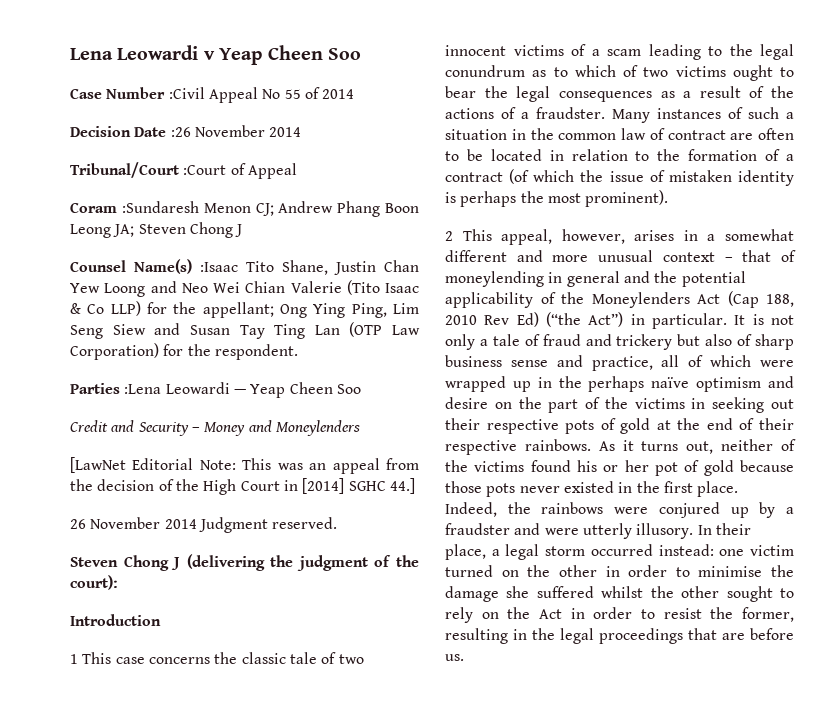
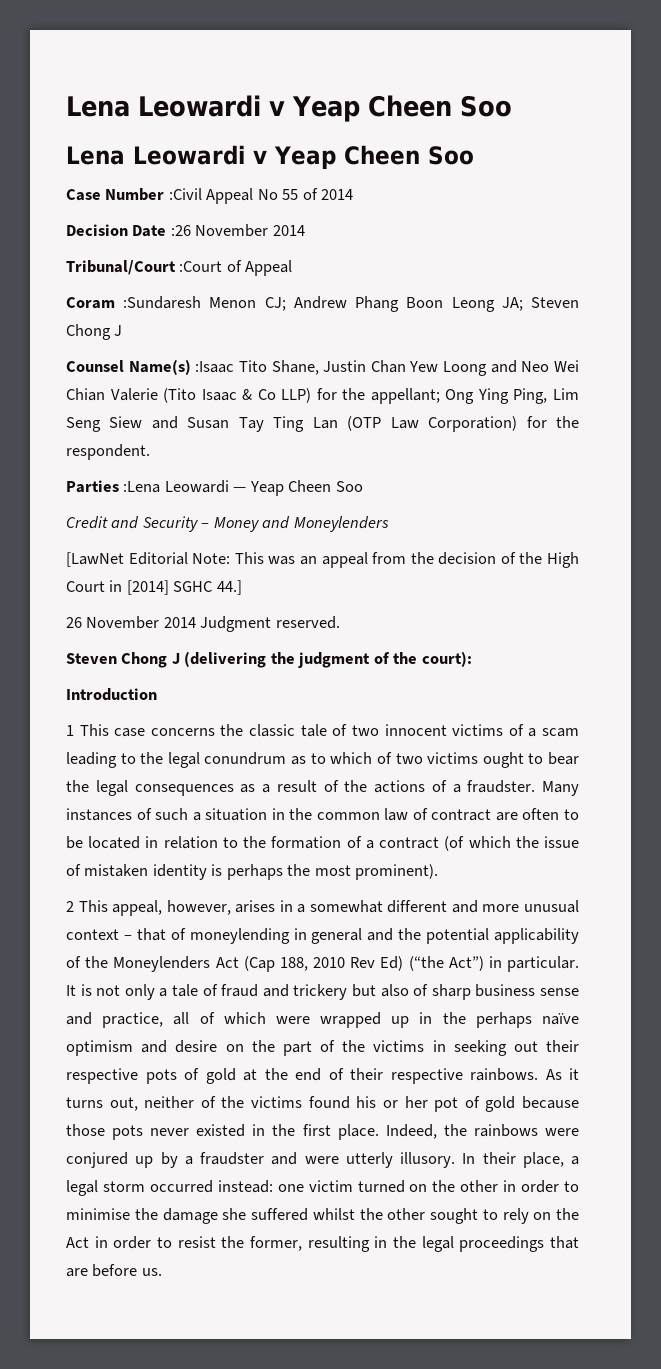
[70,45,361,65] Lena Leowardi v Yeap Cheen Soo -> [66,95,512,122] [66,145,474,169] Lena Leowardi v Yeap Cheen Soo // Lena Leowardi v Yeap Cheen Soo

